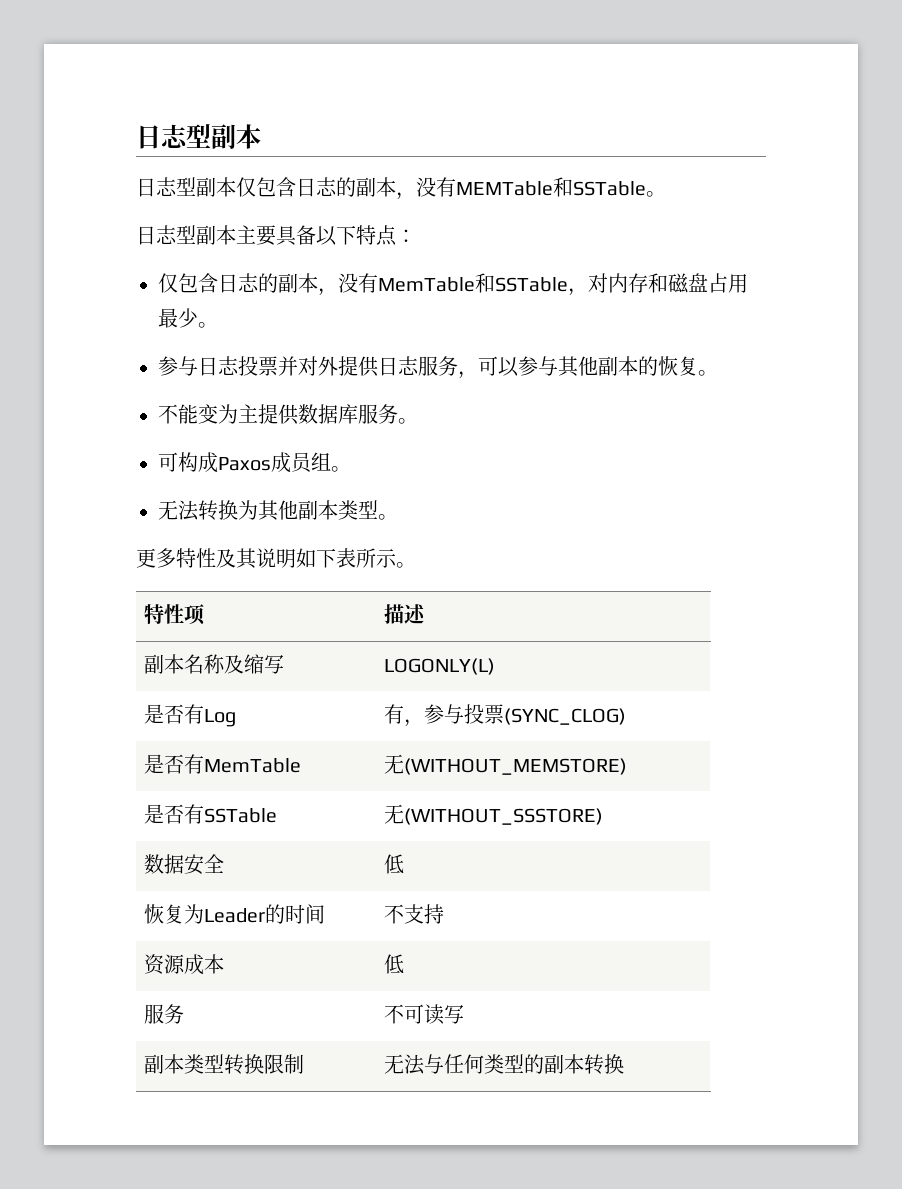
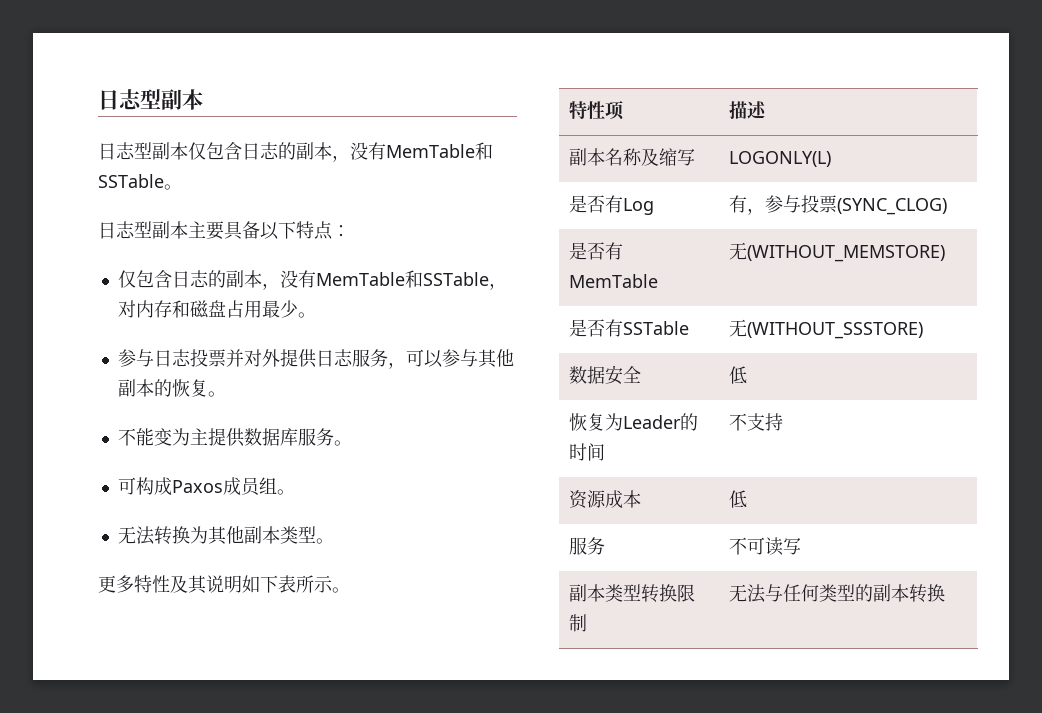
[456,181,553,196] MEMTable -> [386,144,475,158] MemTable

